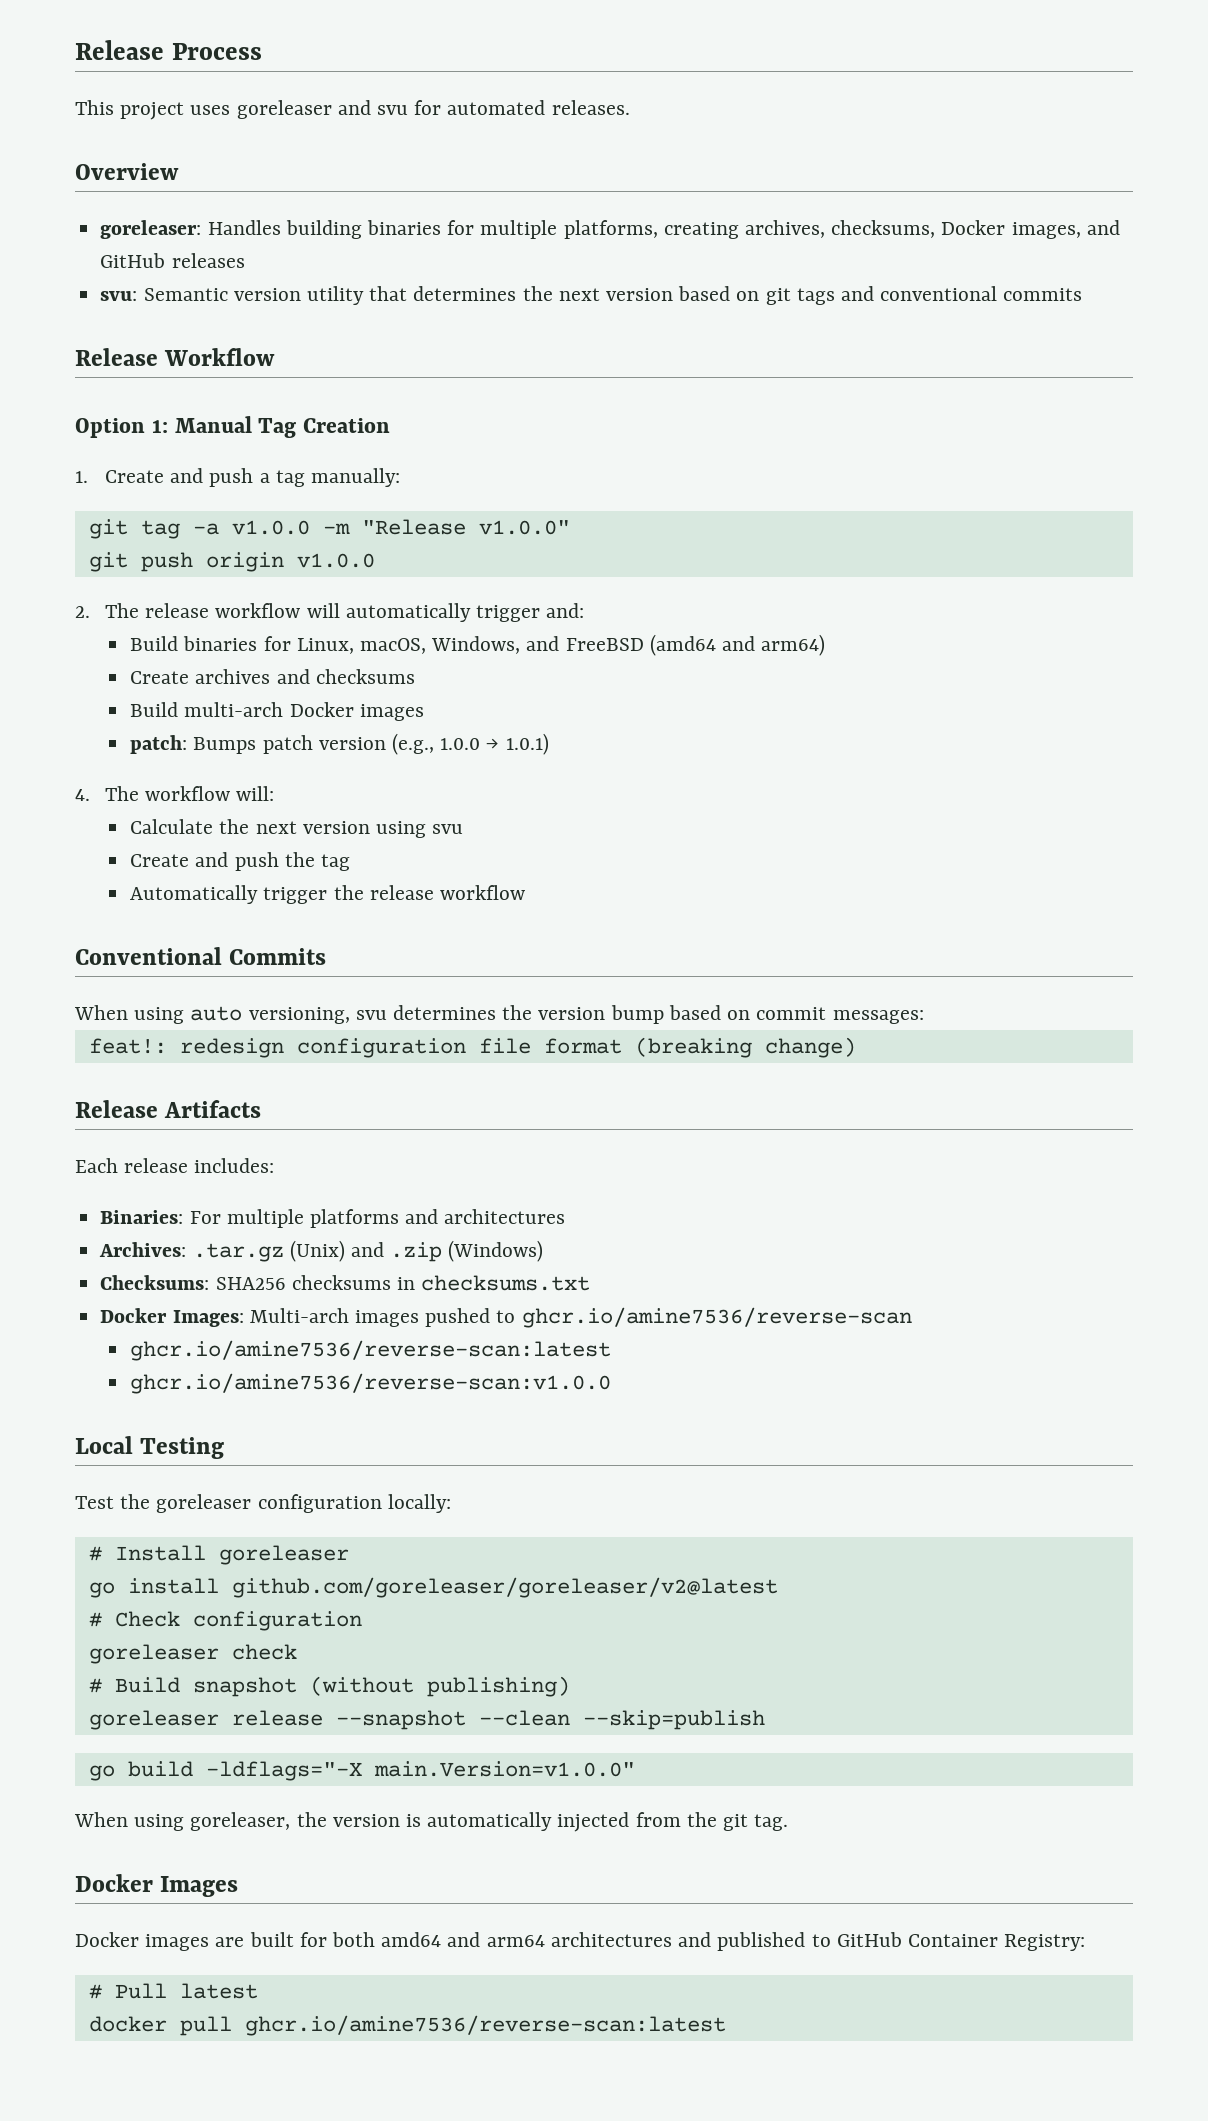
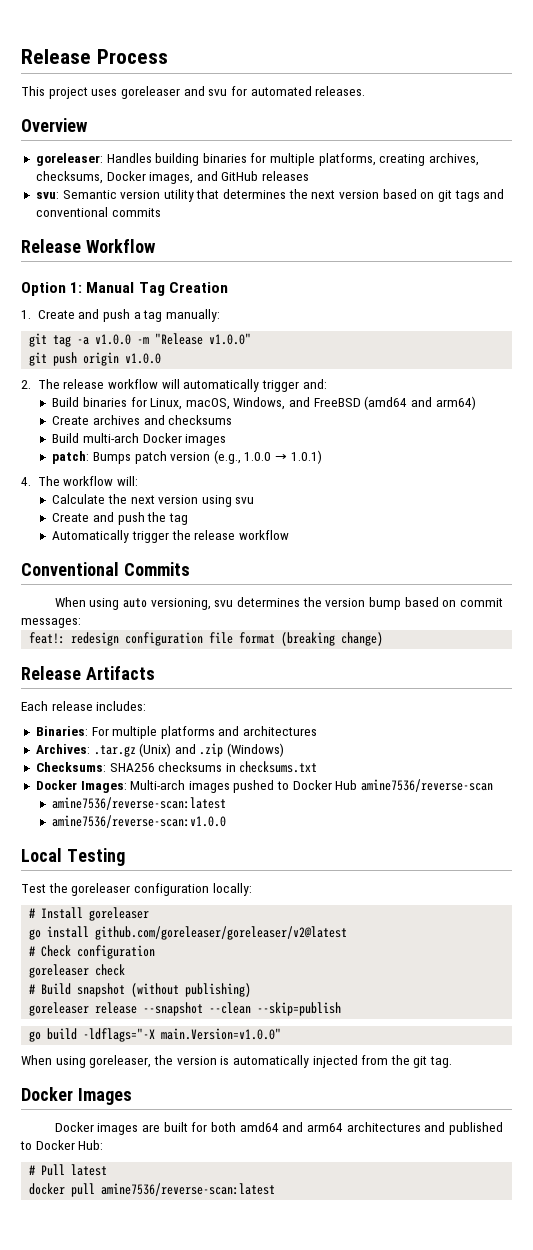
[521,1307,912,1328] [130,1340,612,1361] [130,1373,612,1394] ghcr.io/amine7536/reverse-scan // ghcr.io/amine7536/reverse-scan:latest // ghcr.io/amine7536/reverse-scan:v1.0.0 -> [292,779,494,792] [52,797,227,810] [52,815,227,828] Docker Hub amine7536/reverse-scan // amine7536/reverse-scan:latest // amine7536/reverse-scan:v1.0.0
[836,1932,1086,1951] GitHub Container Registry: -> [35,1140,104,1150] Docker Hub:
[244,2015,726,2036] ghcr.io/amine7536/reverse-scan:latest -> [101,1183,276,1196] amine7536/reverse-scan:latest

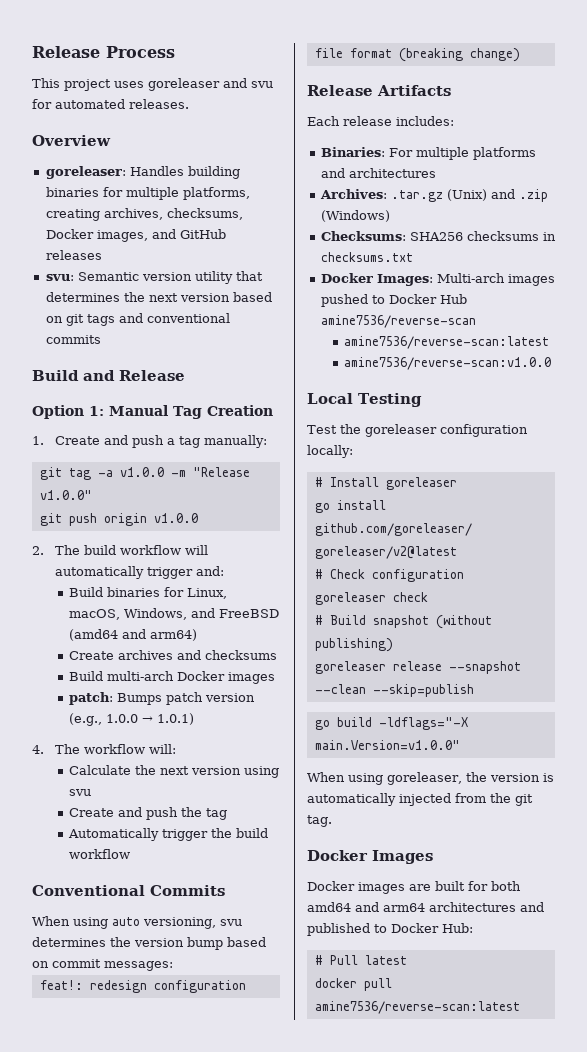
[21,239,156,253] Release Workflow -> [32,370,185,381] Build and Release
[63,379,105,389] release -> [84,545,117,555] build
[194,530,236,540] release -> [235,828,268,838] build

